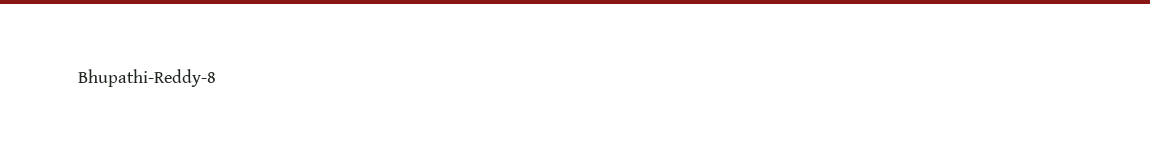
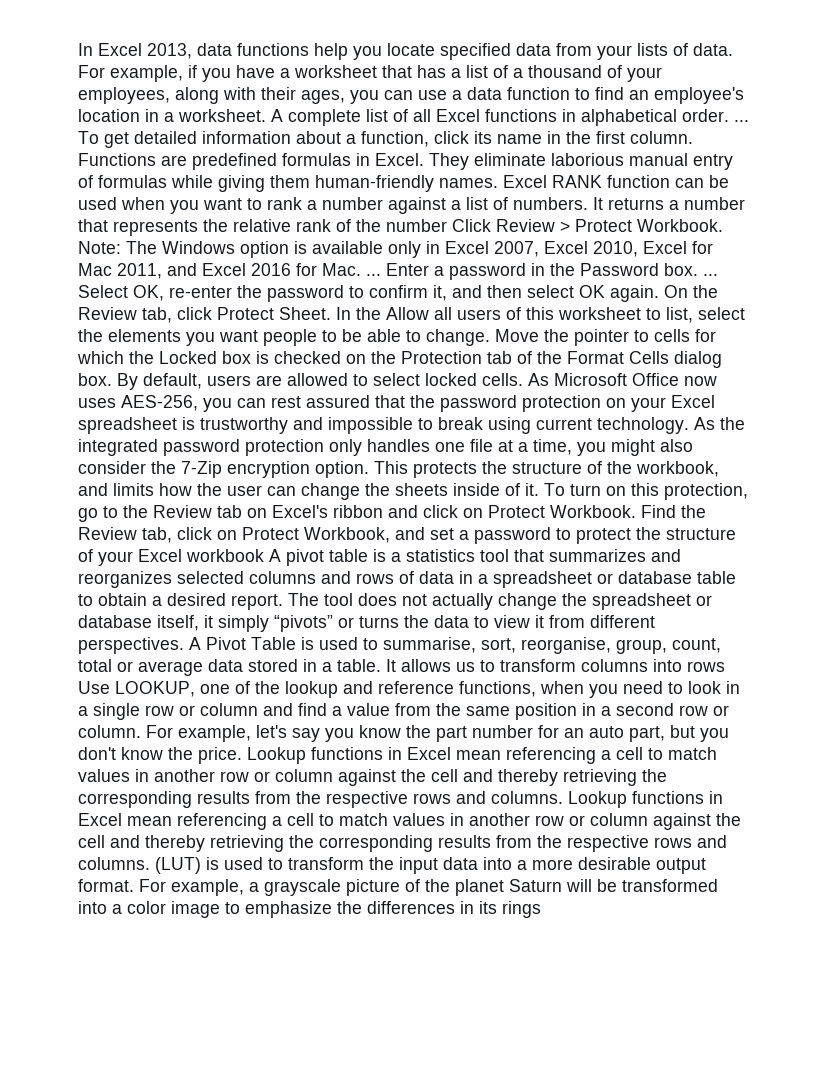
[78,69,216,87] Bhupathi-Reddy-8 -> [78,43,733,60] [78,65,662,82] [78,87,744,104] [78,109,749,126] [78,131,693,148] [78,153,733,170] [78,175,729,192] [78,197,745,214] [78,219,723,236] [78,241,713,258] [78,263,718,280] [78,285,718,302] [78,307,745,323] [78,329,716,346] [77,351,722,368] [78,373,717,390] [78,395,715,412] [78,417,745,434] [78,439,693,456] [78,461,719,478] [78,483,748,500] [78,505,706,522] [78,527,736,544] [78,549,681,566] [78,571,736,588] [78,593,712,610] [78,615,655,632] [78,637,721,654] [78,659,725,676] [78,681,740,698] [78,703,729,720] [78,725,729,742] [78,747,717,764] [78,769,667,786] [78,791,723,808] [78,813,741,830] [78,835,727,852] [78,857,706,874] [78,879,718,896] [78,901,541,918] In Excel 2013, data functions help you locate specified data from your lists of data. For example, if you have a worksheet that has a list of a thousand of your employees, along with their ages, you can use a data function to find an employee's location in a worksheet. A complete list of all Excel functions in alphabetical order. ... To get detailed information about a function, click its name in the first column. Functions are predefined formulas in Excel. They eliminate laborious manual entry of formulas while giving them human-friendly names. Excel RANK function can be used when you want to rank a number against a list of numbers. It returns a number that represents the relative rank of the number Click Review > Protect Workbook. Note: The Windows option is available only in Excel 2007, Excel 2010, Excel for Mac 2011, and Excel 2016 for Mac. ... Enter a password in the Password box. ... Select OK, re-enter the password to confirm it, and then select OK again. On the Review tab, click Protect Sheet. In the Allow all users of this worksheet to list, select the elements you want people to be able to change. Move the pointer to cells for which the Locked box is checked on the Protection tab of the Format Cells dialog box. By default, users are allowed to select locked cells. As Microsoft Office now uses AES-256, you can rest assured that the password protection on your Excel spreadsheet is trustworthy and impossible to break using current technology. As the integrated password protection only handles one file at a time, you might also consider the 7-Zip encryption option. This protects the structure of the workbook, and limits how the user can change the sheets inside of it. To turn on this protection, go to the Review tab on Excel's ribbon and click on Protect Workbook. Find the Review tab, click on Protect Workbook, and set a password to protect the structure of your Excel workbook A pivot table is a statistics tool that summarizes and reorganizes selected columns and rows of data in a spreadsheet or database table to obtain a desired report. The tool does not actually change the spreadsheet or database itself, it simply “pivots” or turns the data to view it from different perspectives. A Pivot Table is used to summarise, sort, reorganise, group, count, total or average data stored in a table. It allows us to transform columns into rows Use LOOKUP, one of the lookup and reference functions, when you need to look in a single row or column and find a value from the same position in a second row or column. For example, let's say you know the part number for an auto part, but you don't know the price. Lookup functions in Excel mean referencing a cell to match values in another row or column against the cell and thereby retrieving the corresponding results from the respective rows and columns. Lookup functions in Excel mean referencing a cell to match values in another row or column against the cell and thereby retrieving the corresponding results from the respective rows and columns. (LUT) is used to transform the input data into a more desirable output format. For example, a grayscale picture of the planet Saturn will be transformed into a color image to emphasize the differences in its rings

